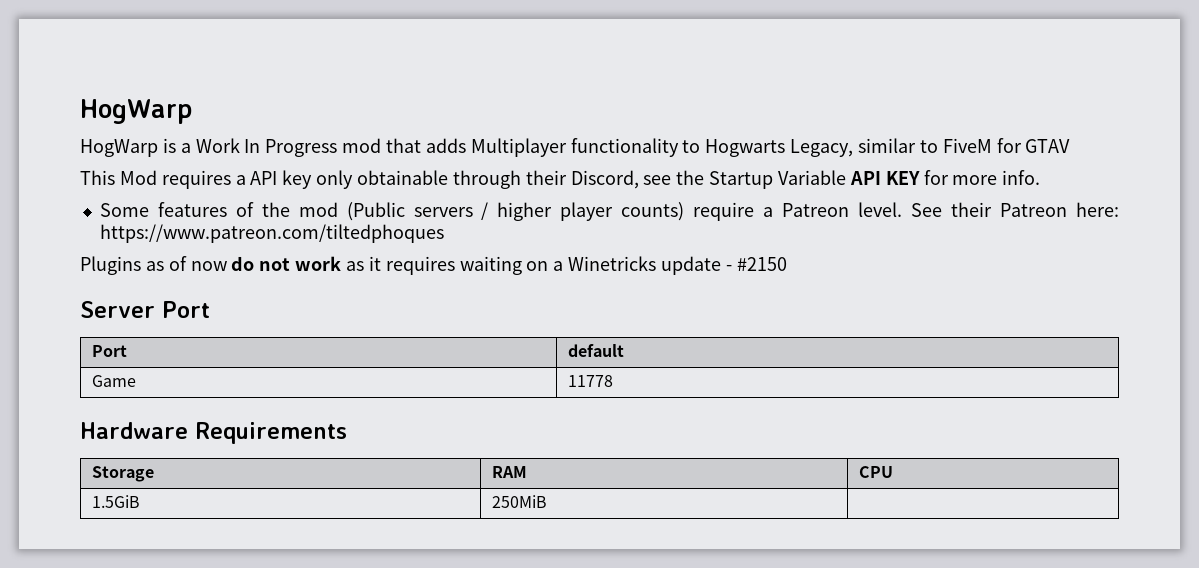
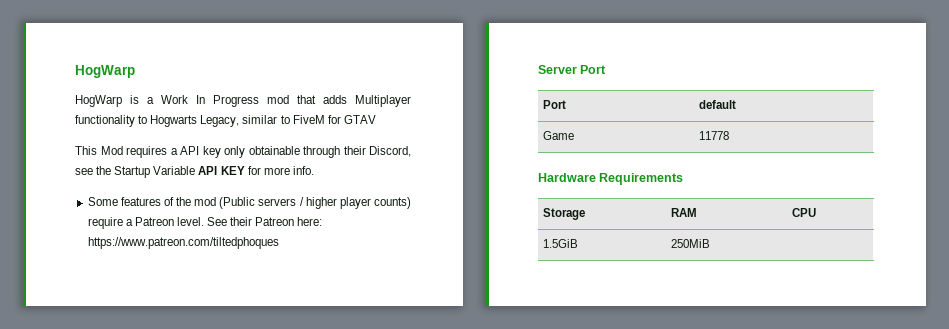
[80,256,787,275] // Plugins as of now do not work as it requires waiting on a Winetricks update - #2150 -> (279, 243) none

